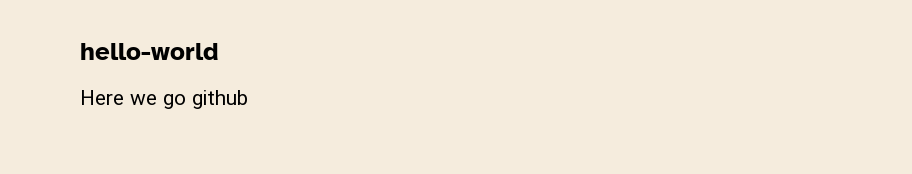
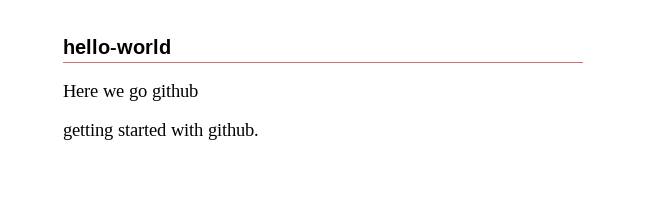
(248, 99) none -> [63,123,259,140] // getting started with github.

